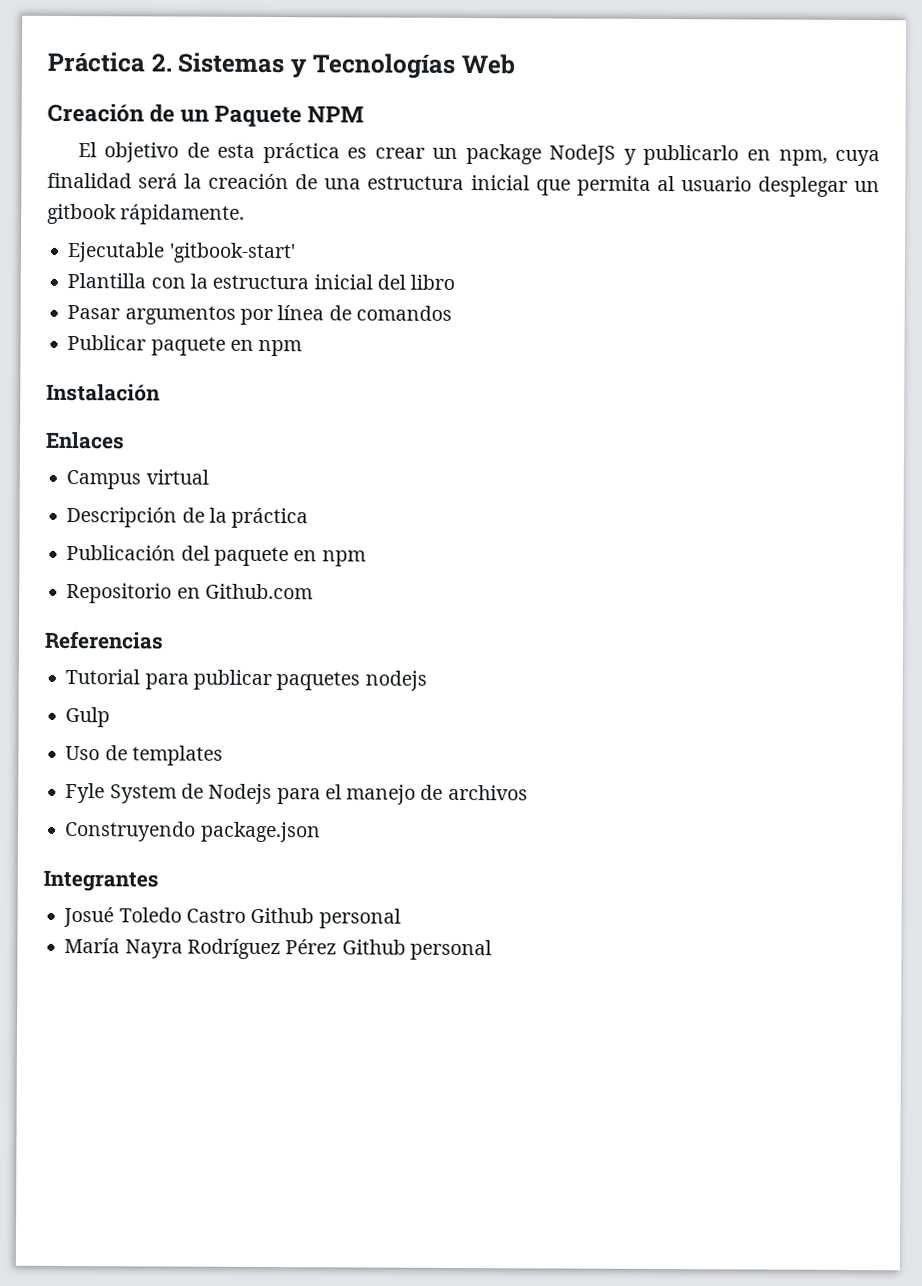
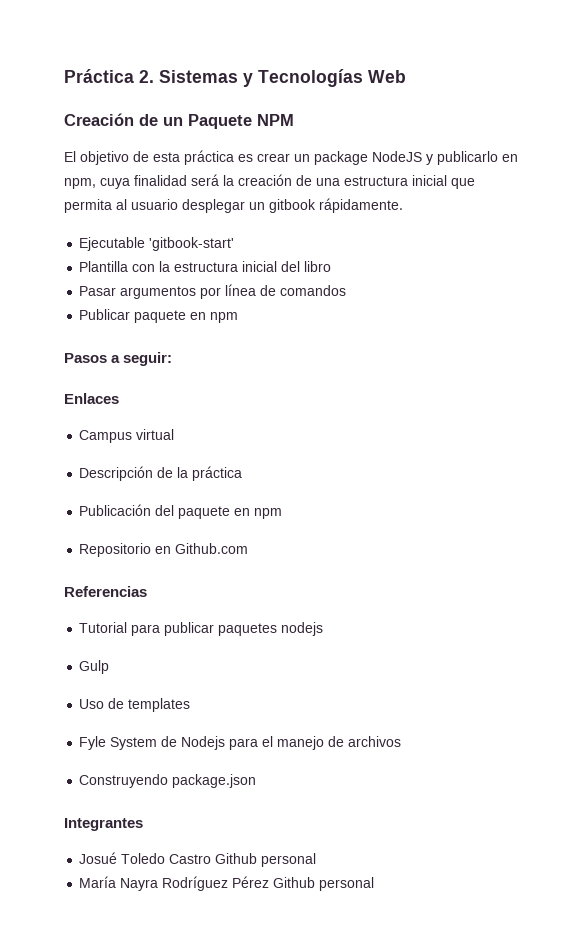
[46,383,161,402] Instalación -> [64,352,173,366] Pasos a seguir:

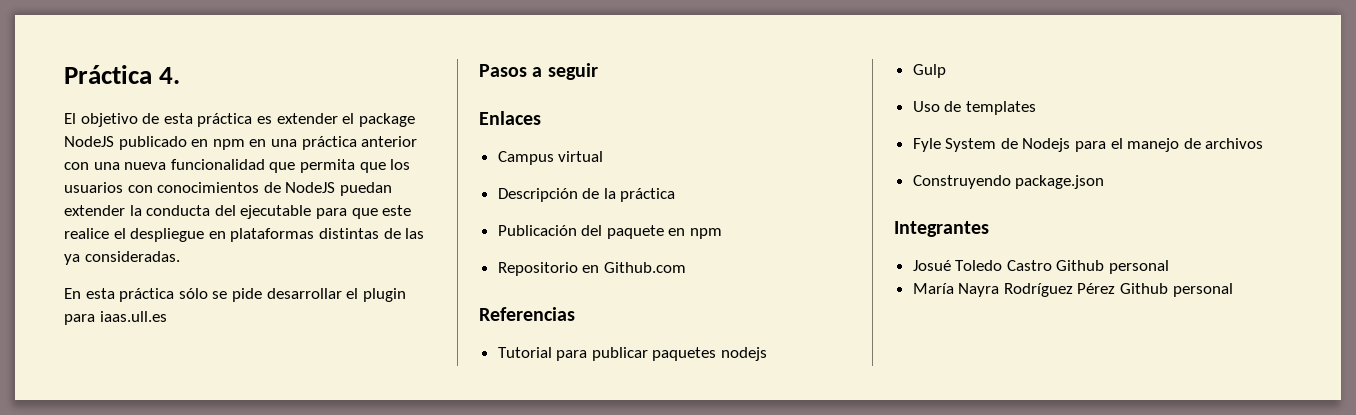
[139,69,406,87] [64,113,294,129] 2. Sistemas y Tecnologías Web // Creación de un Paquete NPM -> [159,67,181,84] 4.
[257,151,518,165] [64,174,475,189] [64,198,403,213] [79,237,235,251] [79,261,332,272] [79,284,347,299] [79,309,239,323] crear un package NodeJS y publicarlo en npm, cuya finalidad será la creación de una estructura inicial que permita al usuario desplegar un gitbook rápidamente. // Ejecutable 'gitbook-start' // Plantilla con la estructura inicial del libro // Pasar argumentos por línea de comandos // Publicar paquete en npm -> [276,113,415,127] [64,136,418,150] [64,159,411,173] [64,182,392,196] [64,205,412,219] [64,228,425,242] [64,251,180,265] [64,288,406,302] [64,311,167,325] extender el package NodeJS publicado en npm en una práctica anterior con una nueva funcionalidad que permita que los usuarios con conocimientos de NodeJS puedan extender la conducta del ejecutable para que este realice el despliegue en plataformas distintas de las ya consideradas. // En esta práctica sólo se pide desarrollar el plugin para iaas.ull.es
[123,352,173,366] seguir: -> [547,63,598,80] seguir

